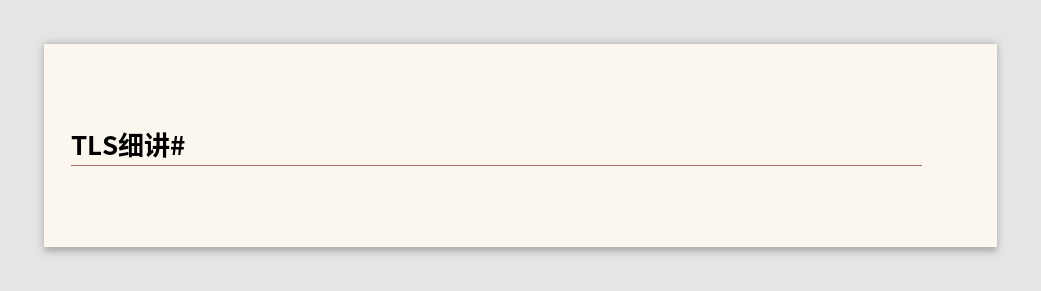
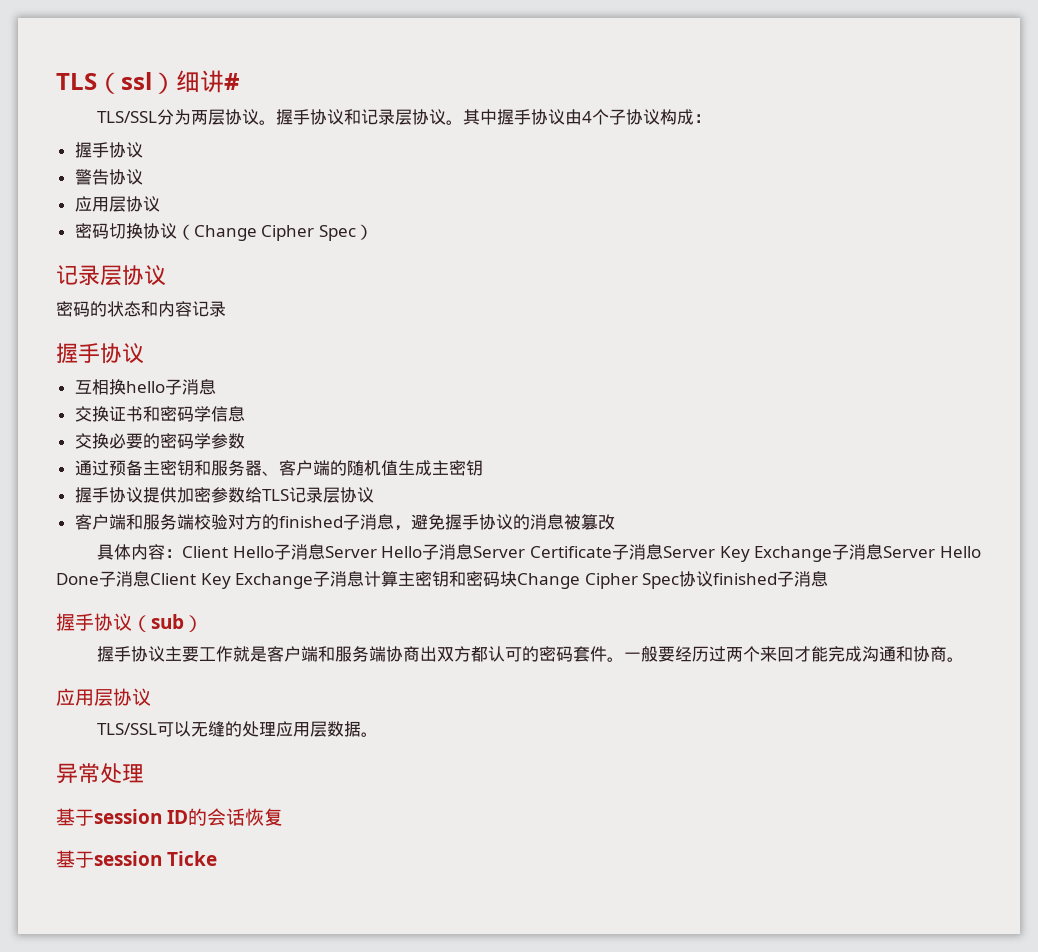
[71,136,118,155] TLS -> [56,72,176,94] TLS（ssl）
(185, 145) none -> [97,109,712,125] [74,142,143,158] [74,169,143,185] [74,196,160,212] [74,223,373,241] [56,265,166,286] [56,301,226,317] [56,343,144,364] [74,379,216,395] [74,406,245,422] [74,433,245,449] [74,460,483,476] [74,487,374,503] [74,514,615,531] [97,544,981,562] [56,571,829,589] [56,613,203,632] [97,646,965,662] [56,688,151,706] [97,721,379,737] [56,763,144,784] [56,808,284,826] [56,850,218,868] // TLS/SSL分为两层协议。握手协议和记录层协议。其中握手协议由4个子协议构成： // 握手协议 // 警告协议 // 应用层协议 // 密码切换协议（Change Cipher Spec） // 记录层协议 // 密码的状态和内容记录 // 握手协议 // 互相换hello子消息 // 交换证书和密码学信息 // 交换必要的密码学参数 // 通过预备主密钥和服务器、客户端的随机值生成主密钥 // 握手协议提供加密参数给TLS记录层协议 // 客户端和服务端校验对方的finished子消息，避免握手协议的消息被篡改 // 具体内容：Client Hello子消息Server Hello子消息Server Certificate子消息Server Key Exchange子消息Server Hello Done子消息Client Key Exchange子消息计算主密钥和密码块Change Cipher Spec协议finished子消息 // 握手协议（sub） // 握手协议主要工作就是客户端和服务端协商出双方都认可的密码套件。一般要经历过两个来回才能完成沟通和协商。 // 应用层协议 // TLS/SSL可以无缝的处理应用层数据。 // 异常处理 // 基于session ID的会话恢复 // 基于session Ticke

